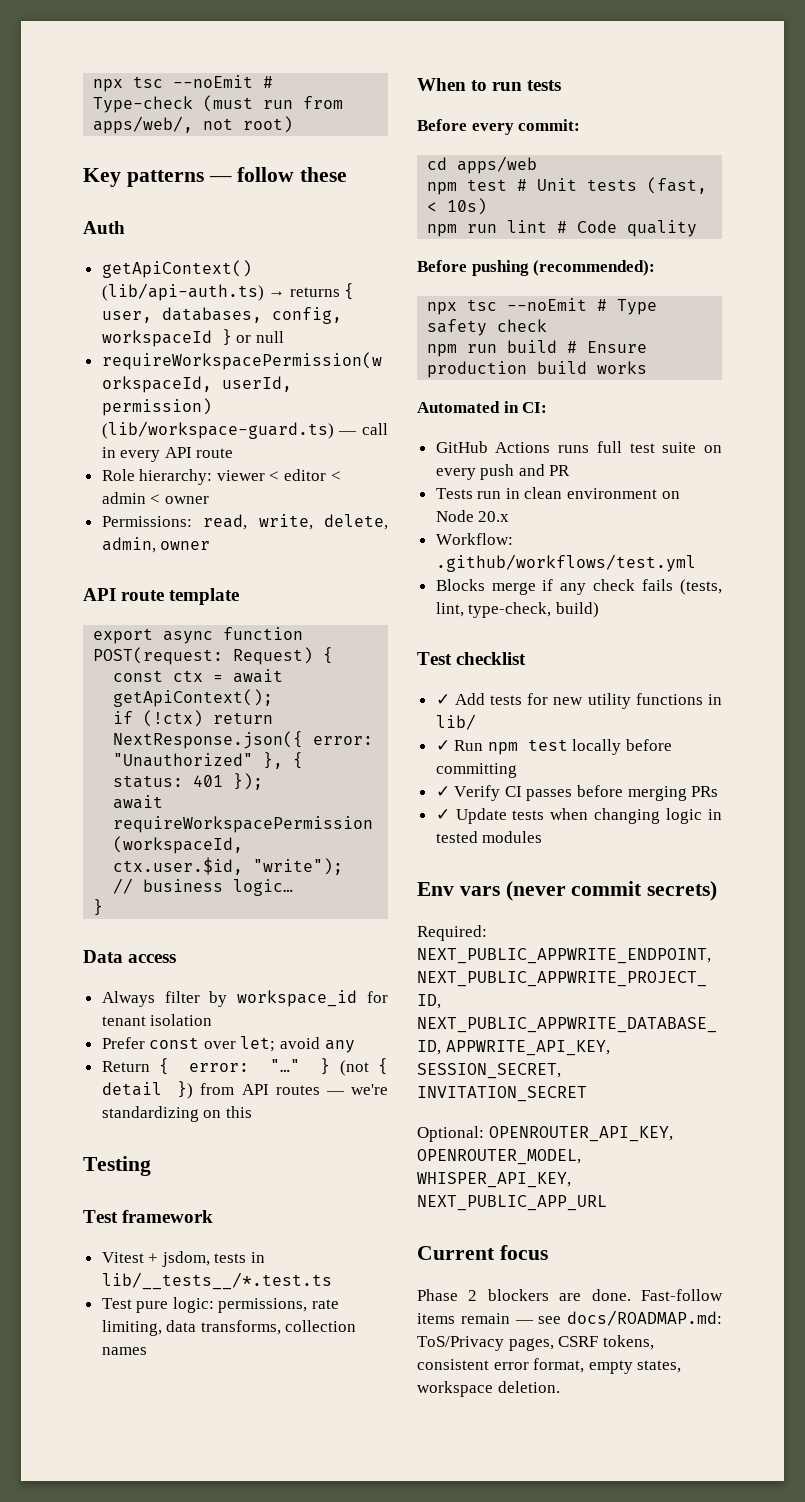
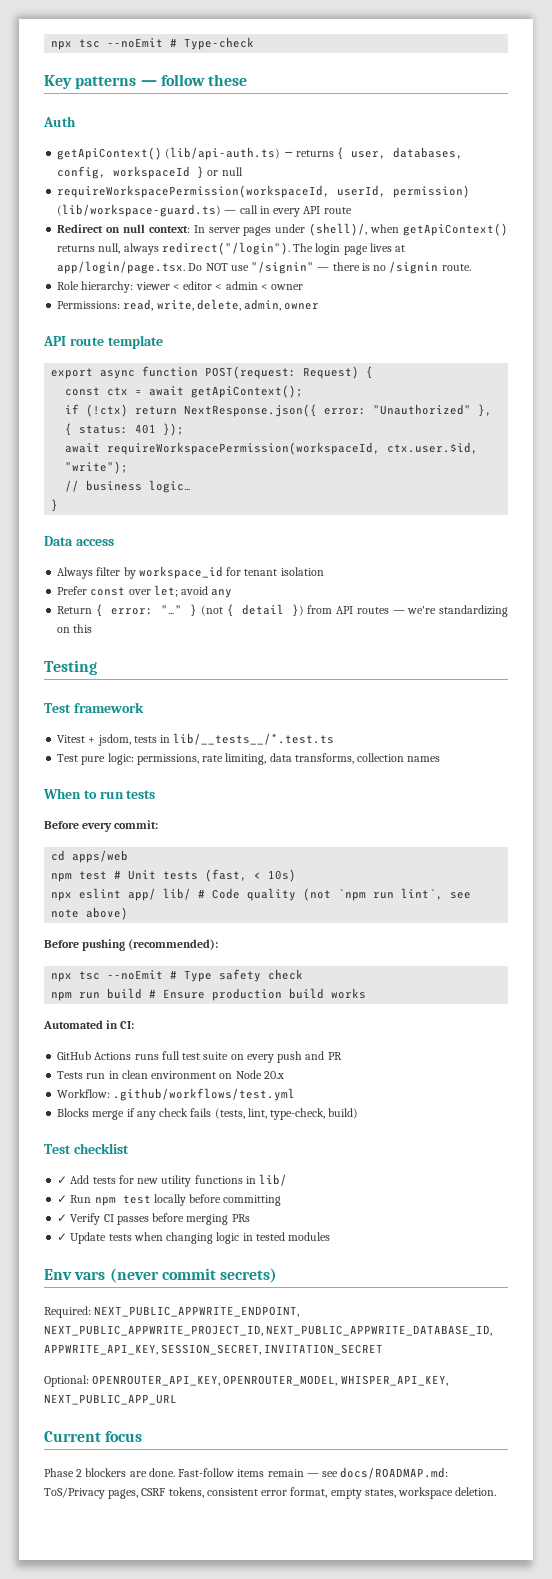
[203,95,344,112] [93,116,294,134] (must run from apps/web/, not root) -> (255, 43) none
(234, 453) none -> [57,223,508,236] [57,242,406,255] [57,261,471,274] // Redirect on null context: In server pages under (shell)/, when getApiContext() returns null, always redirect("/login"). The login page lives at app/login/page.tsx. Do NOT use "/signin" — there is no /signin route.
[427,220,548,237] npm run lint -> [51,888,192,901] npx eslint app/ lib/
(698, 228) none -> [303,888,472,901] [51,907,129,920] (not `npm run lint`, see note above)

